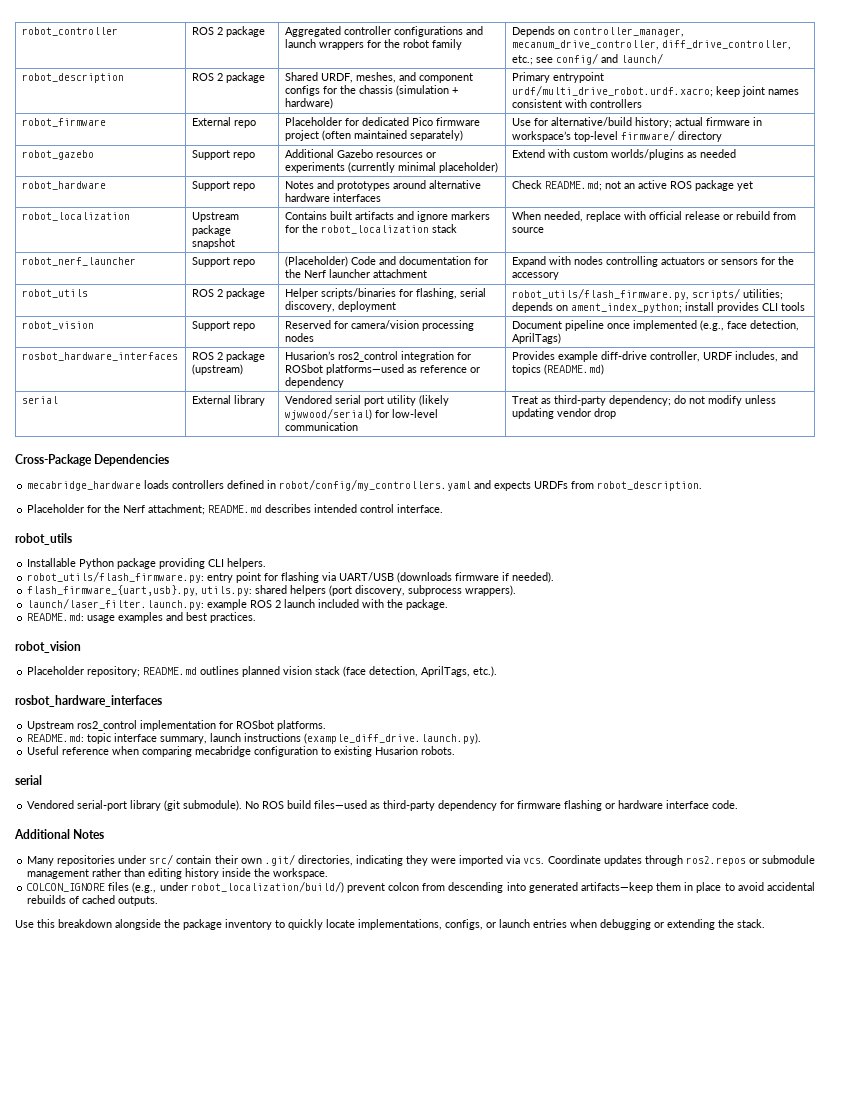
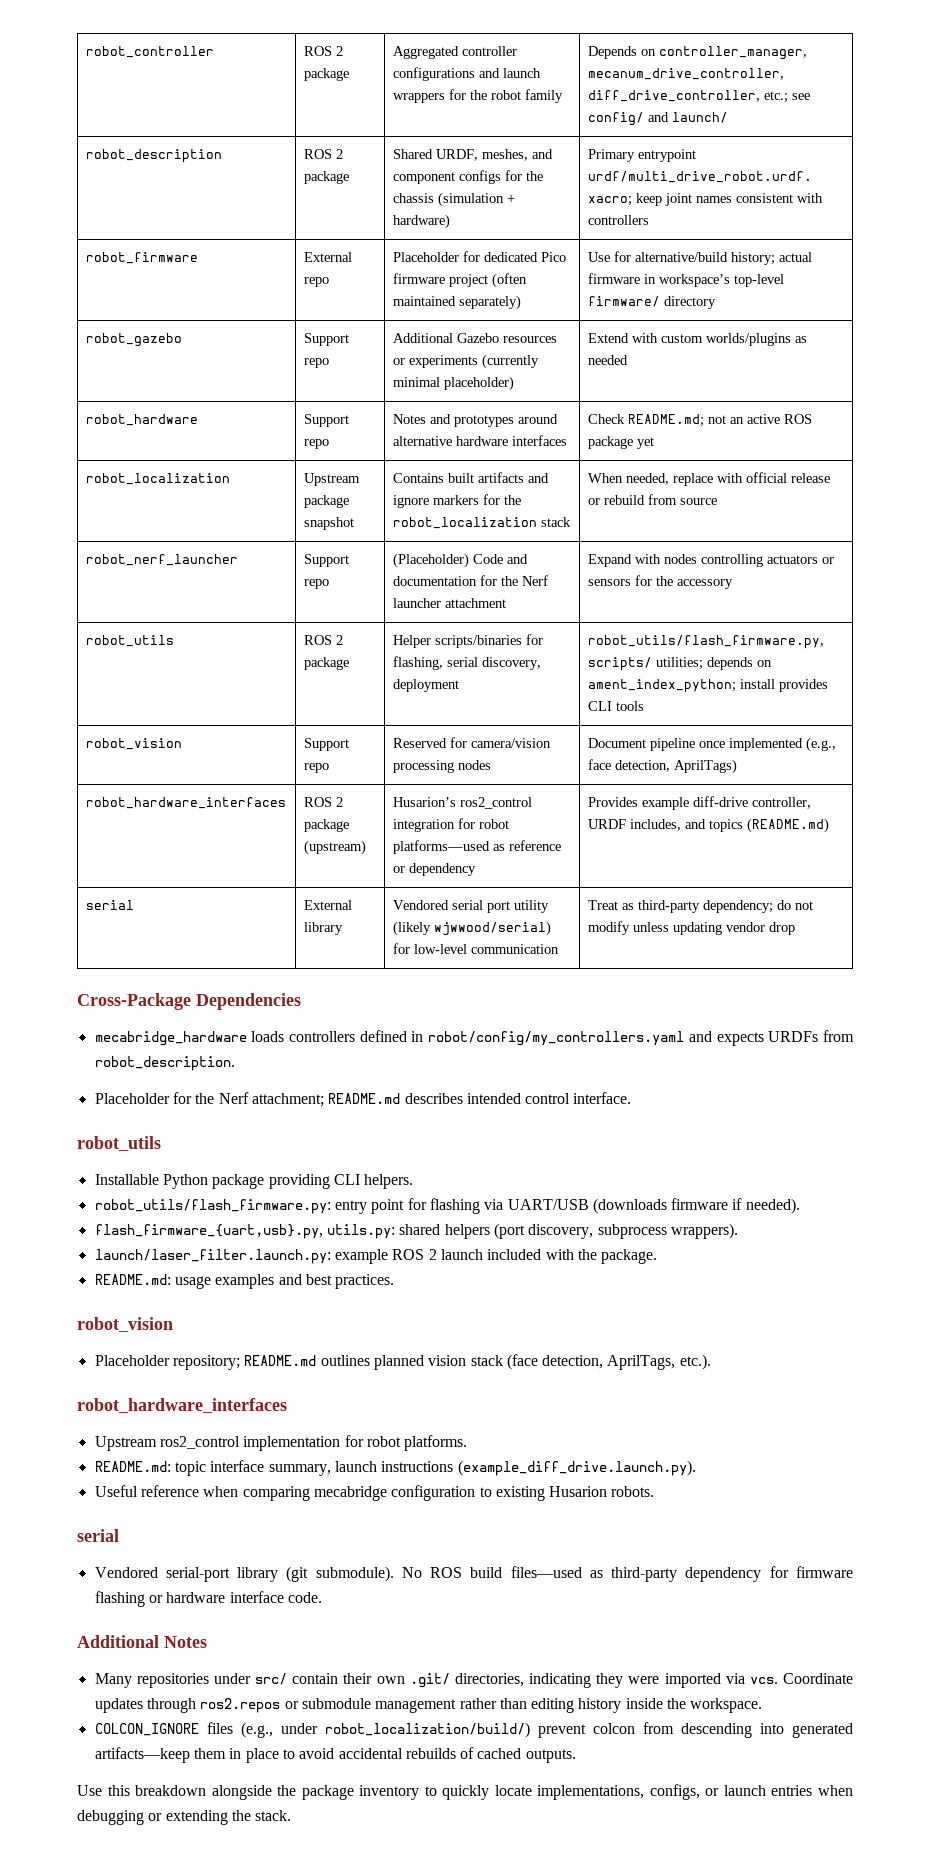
[22,352,179,361] rosbot_hardware_interfaces -> [85,797,286,809] robot_hardware_interfaces
[285,364,324,373] ROSbot -> [478,819,509,829] robot
[15,695,162,707] rosbot_hardware_interfaces -> [77,1398,287,1413] robot_hardware_interfaces
[236,720,275,729] ROSbot -> [366,1436,401,1447] robot

